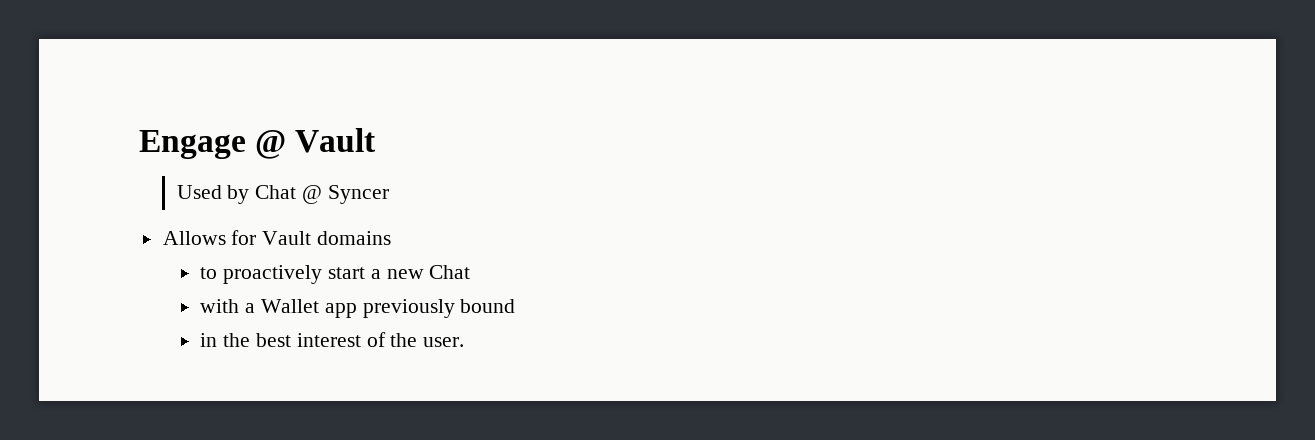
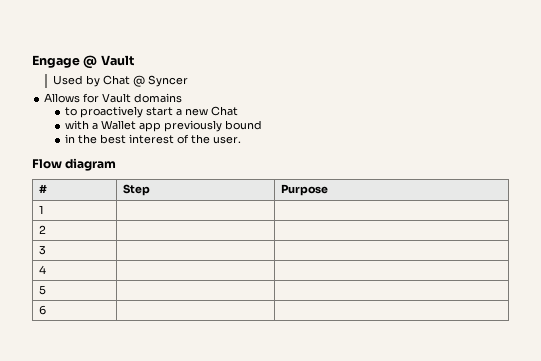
(465, 342) none -> [32,158,117,171] [38,184,47,193] [122,184,150,196] [280,184,328,196] [38,205,44,214] [38,225,46,234] [38,245,46,255] [38,265,46,274] [38,285,46,295] [38,305,46,315] // Flow diagram // # | Step | Purpose // 1 | | // 2 | | // 3 | | // 4 | | // 5 | | // 6 | |

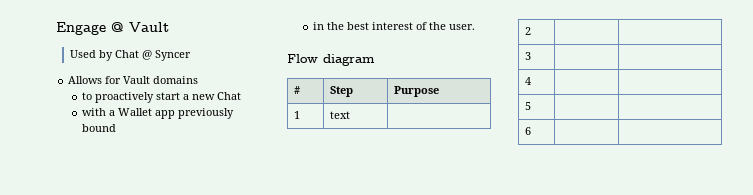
(44, 209) none -> [330,111,351,119] text

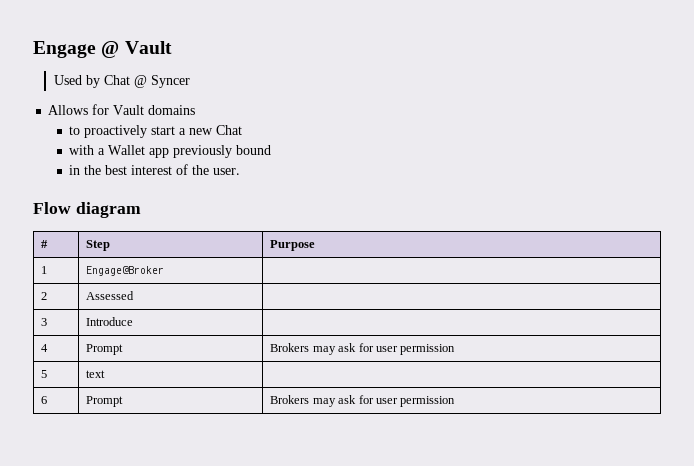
[330,111,351,119] text -> [86,266,165,276] Engage@Broker
(532, 31) none -> [86,291,135,300] Assessed
(532, 56) none -> [86,317,134,326] Introduce
(532, 81) | -> [86,344,124,355] [270,343,456,355] Prompt | Brokers may ask for user permission
(532, 106) none -> [86,370,106,378] text
(532, 131) | -> [86,396,124,407] [270,395,456,407] Prompt | Brokers may ask for user permission

